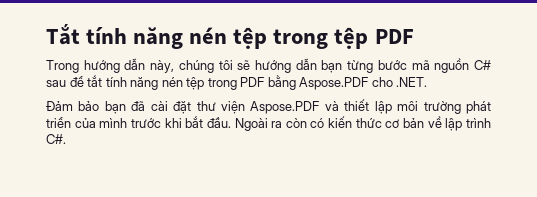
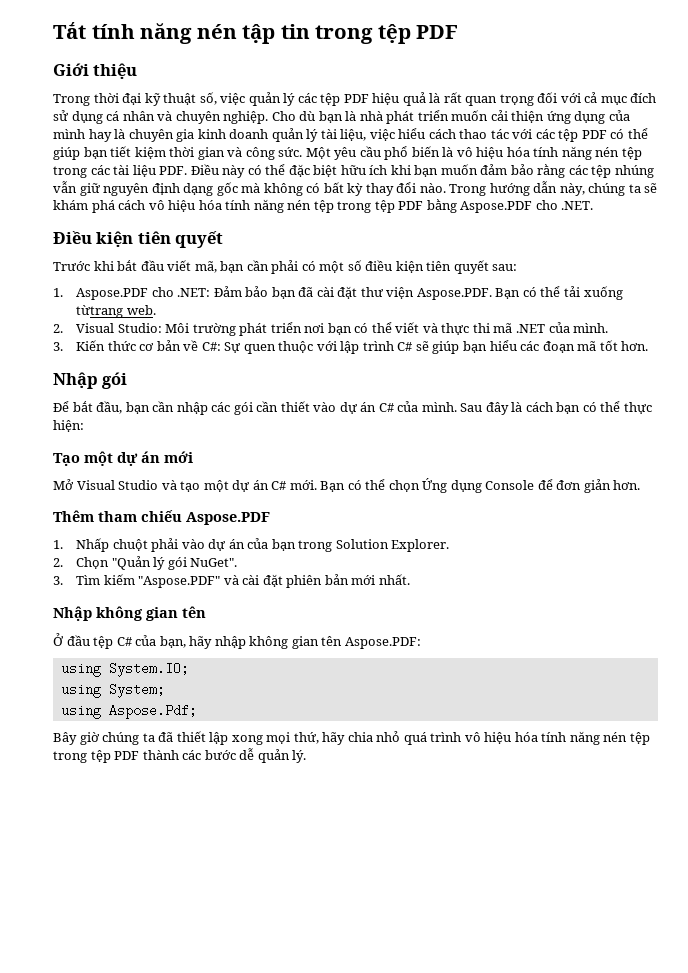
[233,27,414,49] [46,58,492,73] [46,75,428,90] tệp trong tệp PDF // Trong hướng dẫn này, chúng tôi sẽ hướng dẫn bạn từng bước mã nguồn C# sau để tắt tính năng nén tệp trong PDF bằng Aspose.PDF cho .NET. // -> [242,24,459,44] [53,63,138,79] [53,92,657,106] [53,110,630,124] [53,128,648,142] [53,146,642,160] [53,164,654,178] [53,181,658,196] [53,199,594,213] [53,231,224,248] [53,260,518,274] [53,287,211,300] tập tin trong tệp PDF // Giới thiệu // Trong thời đại kỹ thuật số, việc quản lý các tệp PDF hiệu quả là rất quan trọng đối với cả mục đích sử dụng cá nhân và chuyên nghiệp. Cho dù bạn là nhà phát triển muốn cải thiện ứng dụng của mình hay là chuyên gia kinh doanh quản lý tài liệu, việc hiểu cách thao tác với các tệp PDF có thể giúp bạn tiết kiệm thời gian và công sức. Một yêu cầu phổ biến là vô hiệu hóa tính năng nén tệp trong các tài liệu PDF. Điều này có thể đặc biệt hữu ích khi bạn muốn đảm bảo rằng các tệp nhúng vẫn giữ nguyên định dạng gốc mà không có bất kỳ thay đổi nào. Trong hướng dẫn này, chúng ta sẽ khám phá cách vô hiệu hóa tính năng nén tệp trong tệp PDF bằng Aspose.PDF cho .NET. // Điều kiện tiên quyết // Trước khi bắt đầu viết mã, bạn cần phải có một số điều kiện tiên quyết sau: // 1. Aspose.PDF cho .NET:
[250,99,492,114] [46,116,491,131] [46,134,66,144] Aspose.PDF và thiết lập môi trường phát triển của mình trước khi bắt đầu. Ngoài ra còn có kiến thức cơ bản về lập trình C#. -> [416,286,623,300] [76,305,156,318] [53,322,609,336] [53,340,649,354] [53,372,128,389] [53,401,652,415] [53,420,84,432] [53,451,193,466] [53,478,641,493] [53,510,270,525] [53,538,450,552] [53,556,238,570] [53,574,410,588] [53,606,206,621] [53,633,421,649] [60,662,189,677] [60,683,165,698] [60,704,197,719] [53,731,650,745] [53,748,307,763] Aspose.PDF. Bạn có thể tải xuống từtrang web. // 2. Visual Studio: Môi trường phát triển nơi bạn có thể viết và thực thi mã .NET của mình. // 3. Kiến thức cơ bản về C#: Sự quen thuộc với lập trình C# sẽ giúp bạn hiểu các đoạn mã tốt hơn. // Nhập gói // Để bắt đầu, bạn cần nhập các gói cần thiết vào dự án C# của mình. Sau đây là cách bạn có thể thực hiện: // Tạo một dự án mới // Mở Visual Studio và tạo một dự án C# mới. Bạn có thể chọn Ứng dụng Console để đơn giản hơn. // Thêm tham chiếu Aspose.PDF // 1. Nhấp chuột phải vào dự án của bạn trong Solution Explorer. // 2. Chọn "Quản lý gói NuGet". // 3. Tìm kiếm "Aspose.PDF" và cài đặt phiên bản mới nhất. // Nhập không gian tên // Ở đầu tệp C# của bạn, hãy nhập không gian tên Aspose.PDF: // using System.IO; // using System; // using Aspose.Pdf; // Bây giờ chúng ta đã thiết lập xong mọi thứ, hãy chia nhỏ quá trình vô hiệu hóa tính năng nén tệp trong tệp PDF thành các bước dễ quản lý.

